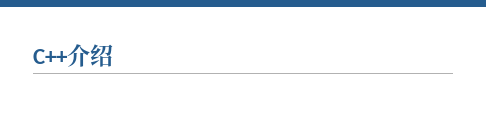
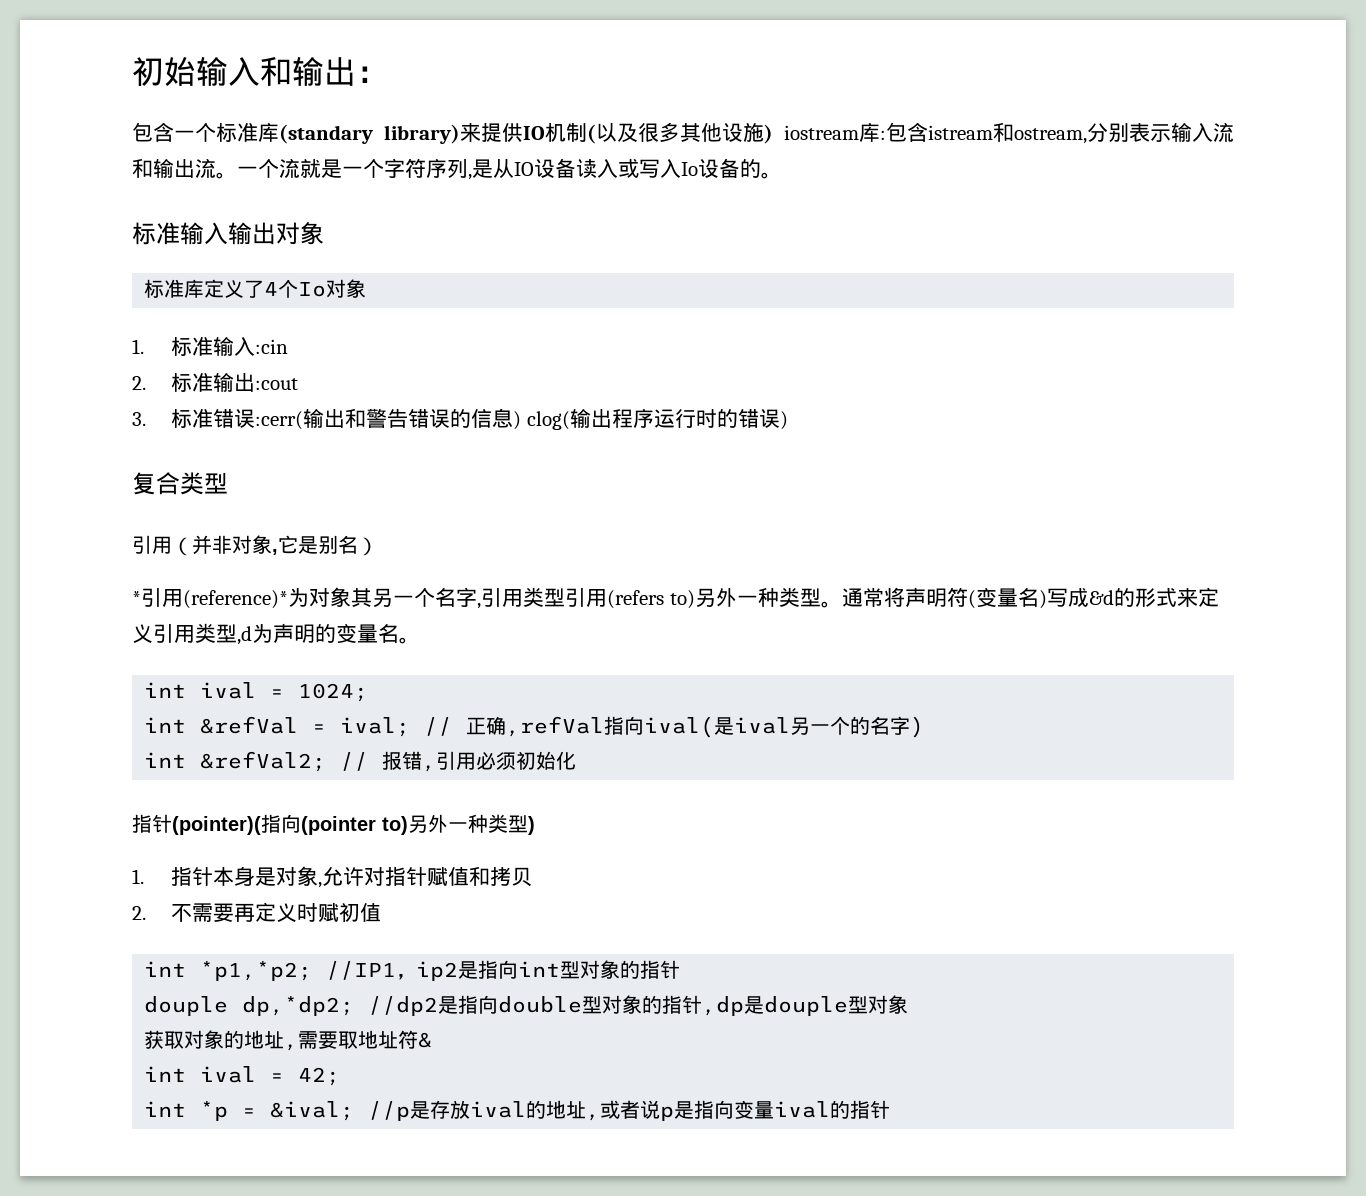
[33,44,113,67] C++介绍 -> [132,57,388,86] [132,122,1234,144] [132,158,782,180] [132,222,324,245] [144,279,367,298] [132,336,289,356] [132,372,299,392] [132,408,788,430] [132,472,228,495] [132,535,378,556] [132,587,1219,609] [132,623,420,645] [144,682,369,702] [144,716,925,738] [144,751,577,772] [132,814,535,835] [132,866,533,888] [132,902,382,922] [144,960,681,981] [144,995,909,1016] [144,1030,433,1051] [144,1066,341,1086] [144,1100,891,1121] 初始输入和输出： // 包含一个标准库(standary library)来提供IO机制(以及很多其他设施) iostream库:包含istream和ostream,分别表示输入流和输出流。一个流就是一个字符序列,是从IO设备读入或写入Io设备的。 // 标准输入输出对象 // 标准库定义了4个Io对象 // 1.标准输入:cin // 2.标准输出:cout // 3.标准错误:cerr(输出和警告错误的信息) clog(输出程序运行时的错误) // 复合类型 // 引用（并非对象,它是别名） // *引用(reference)*为对象其另一个名字,引用类型引用(refers to)另外一种类型。通常将声明符(变量名)写成&d的形式来定义引用类型,d为声明的变量名。 // int ival = 1024; // int &refVal = ival; // 正确,refVal指向ival(是ival另一个的名字) // int &refVal2; // 报错,引用必须初始化 // 指针(pointer)(指向(pointer to)另外一种类型) // 1.指针本身是对象,允许对指针赋值和拷贝 // 2.不需要再定义时赋初值 // int *p1,*p2; //IP1，ip2是指向int型对象的指针 // douple dp,*dp2; //dp2是指向double型对象的指针,dp是douple型对象 // 获取对象的地址,需要取地址符& // int ival = 42; // int *p = &ival; //p是存放ival的地址,或者说p是指向变量ival的指针

